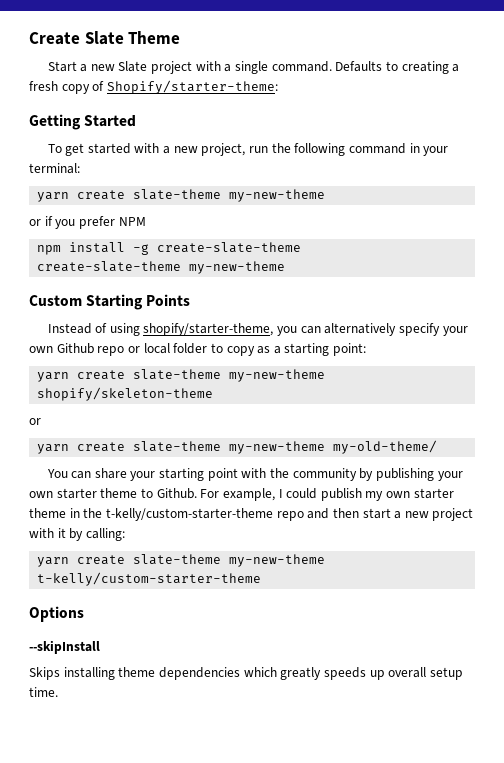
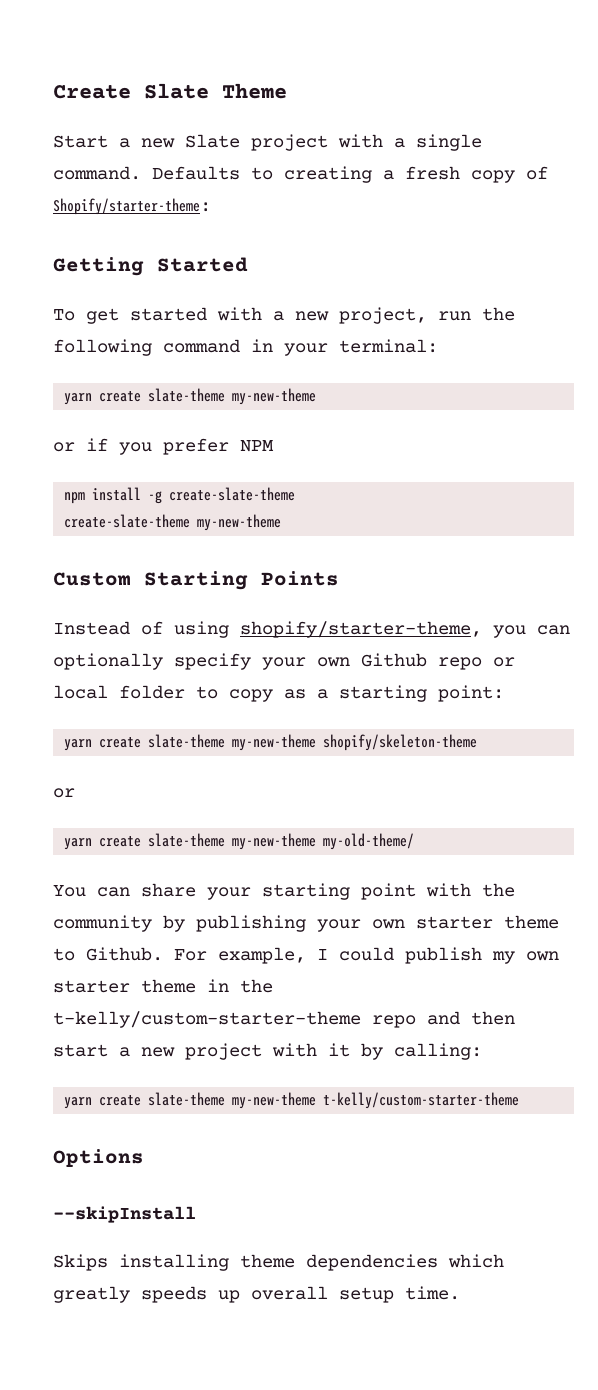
[324,323,397,336] alternatively -> [53,653,163,670] optionally

